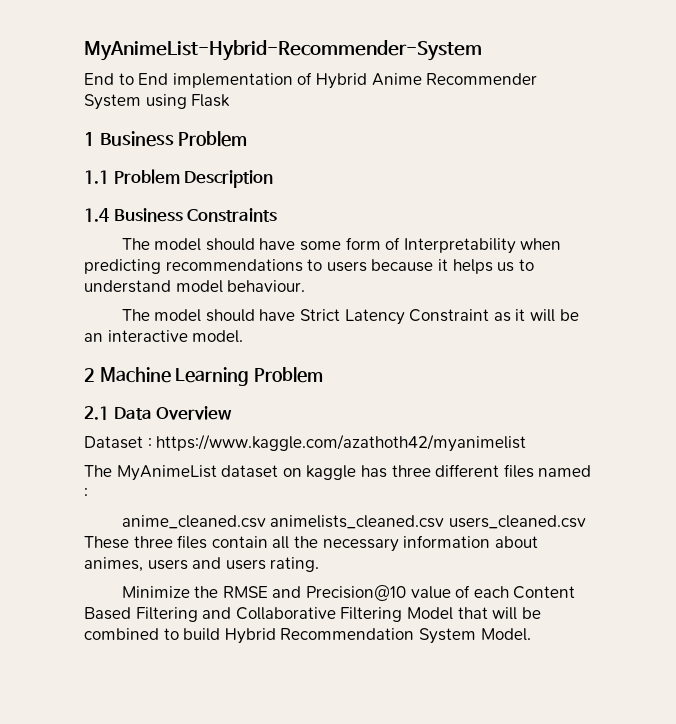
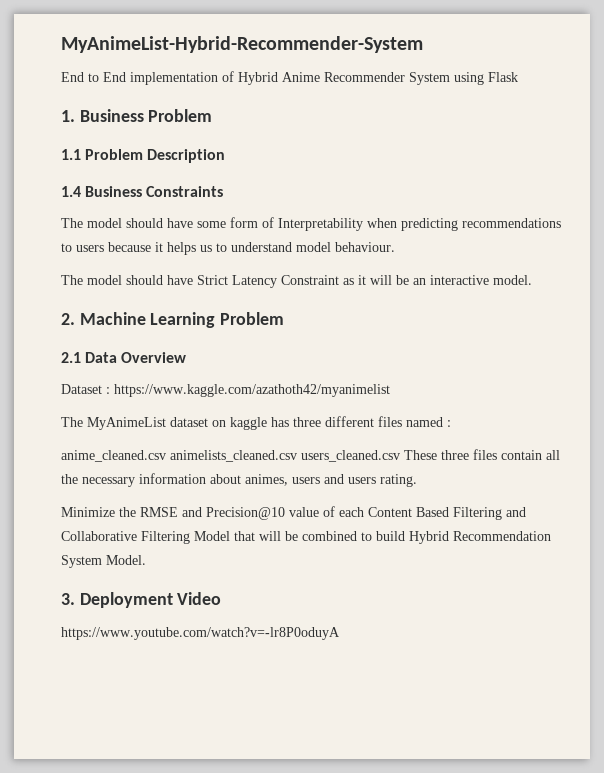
[84,132,95,146] 1 -> [61,110,75,122] 1.
[84,368,95,382] 2 -> [61,313,75,325] 2.
(531, 634) none -> [61,592,222,608] [61,627,340,640] // 3. Deployment Video // https://www.youtube.com/watch?v=-lr8P0oduyA

